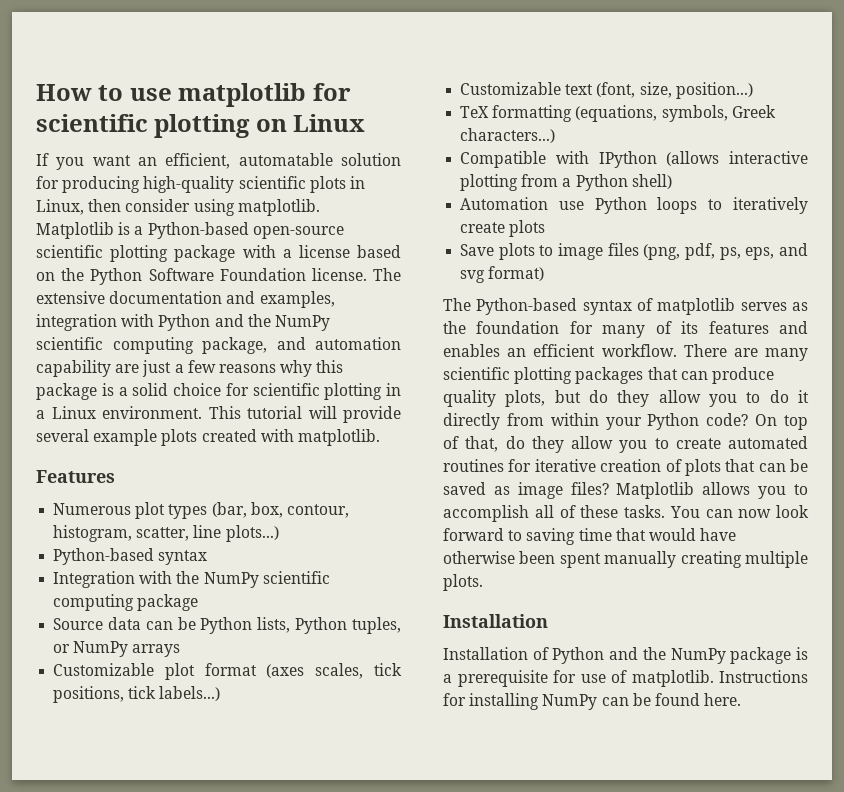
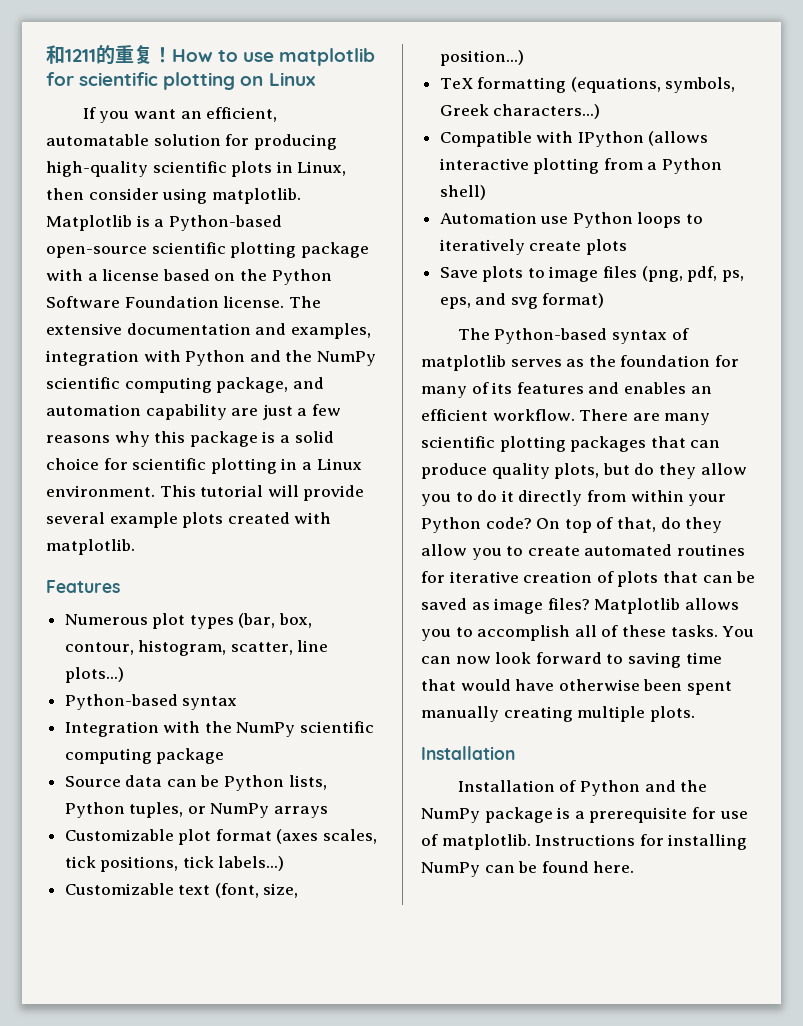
(36, 92) none -> [46,45,172,65] 和1211的重复！

